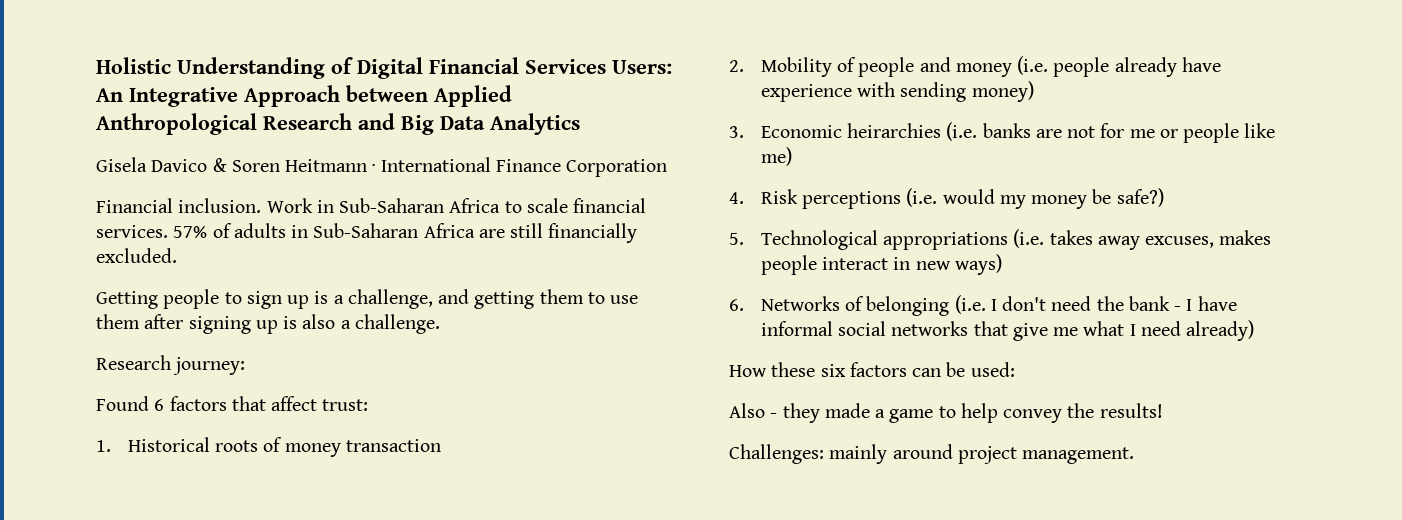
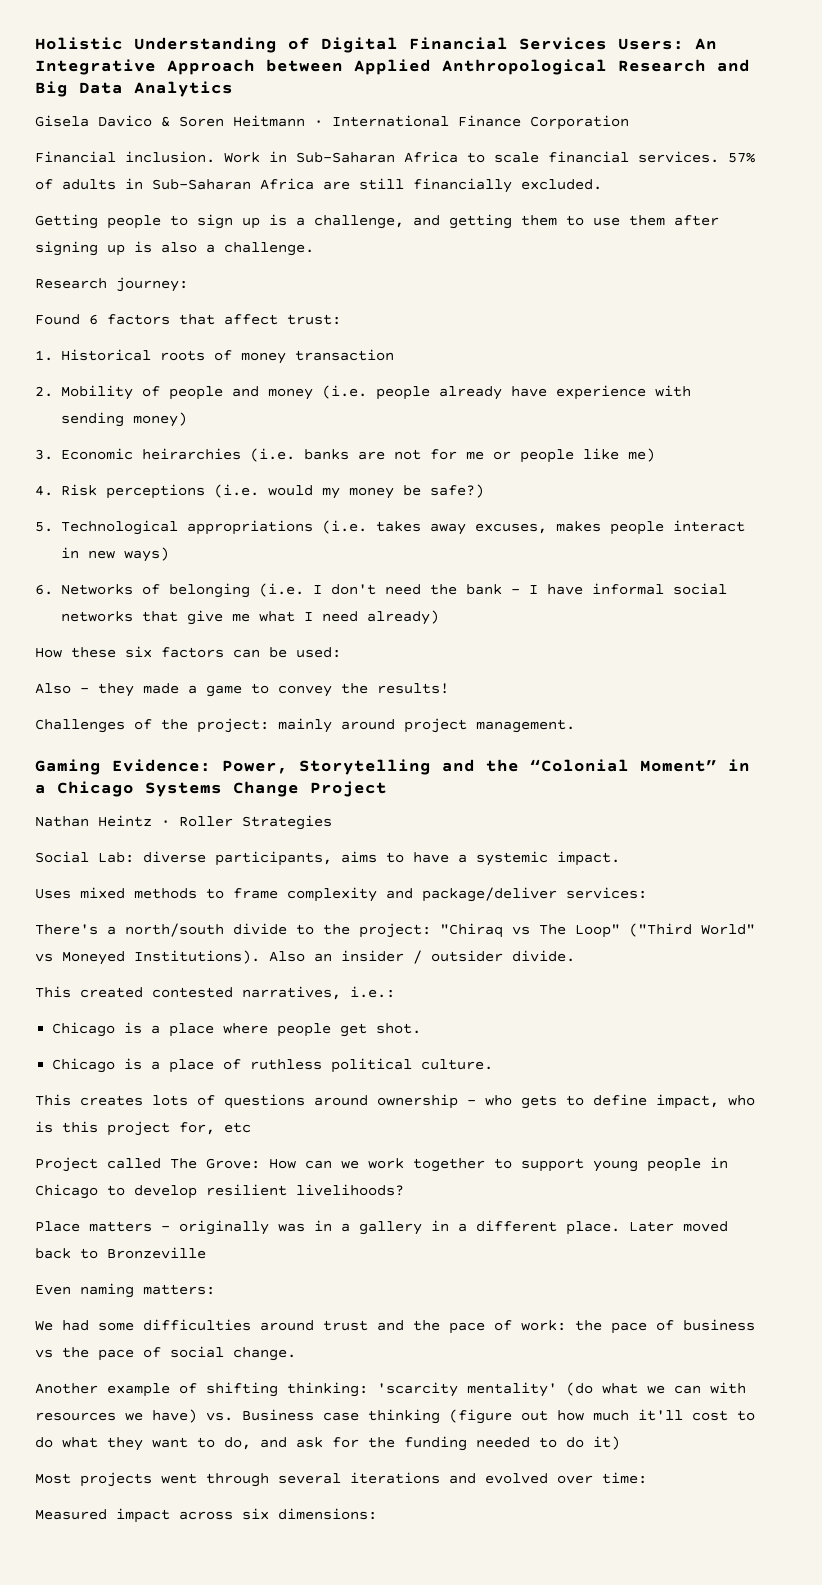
[960,403,998,423] help -> (269, 688) none
[729,444,824,464] Challenges: -> [35,718,269,733] Challenges of the project:
(1135, 455) none -> [35,759,750,775] [35,781,387,797] [35,815,332,830] [35,851,620,866] [35,887,647,902] [35,923,755,938] [35,950,575,965] [35,986,395,1000] [52,1022,422,1037] [52,1058,494,1073] [35,1094,755,1109] [35,1121,251,1136] [35,1157,728,1172] [35,1184,404,1199] [35,1220,728,1235] [35,1247,206,1259] [35,1283,215,1298] [35,1319,755,1334] [35,1346,296,1361] [35,1382,746,1397] [35,1409,755,1424] [35,1436,620,1451] [35,1472,647,1487] [35,1508,377,1523] // Gaming Evidence: Power, Storytelling and the “Colonial Moment” in a Chicago Systems Change Project // Nathan Heintz · Roller Strategies // Social Lab: diverse participants, aims to have a systemic impact. // Uses mixed methods to frame complexity and package/deliver services: // There's a north/south divide to the project: "Chiraq vs The Loop" ("Third World" vs Moneyed Institutions). Also an insider / outsider divide. // This created contested narratives, i.e.: // Chicago is a place where people get shot. // Chicago is a place of ruthless political culture. // This creates lots of questions around ownership - who gets to define impact, who is this project for, etc // Project called The Grove: How can we work together to support young people in Chicago to develop resilient livelihoods? // Place matters - originally was in a gallery in a different place. Later moved back to Bronzeville // Even naming matters: // We had some difficulties around trust and the pace of work: the pace of business vs the pace of social change. // Another example of shifting thinking: 'scarcity mentality' (do what we can with resources we have) vs. Business case thinking (figure out how much it'll cost to do what they want to do, and ask for the funding needed to do it) // Most projects went through several iterations and evolved over time: // Measured impact across six dimensions:

